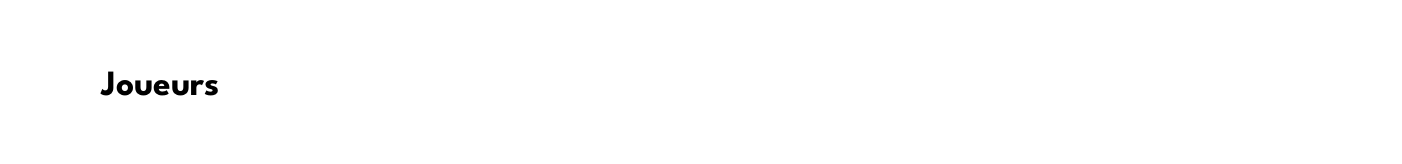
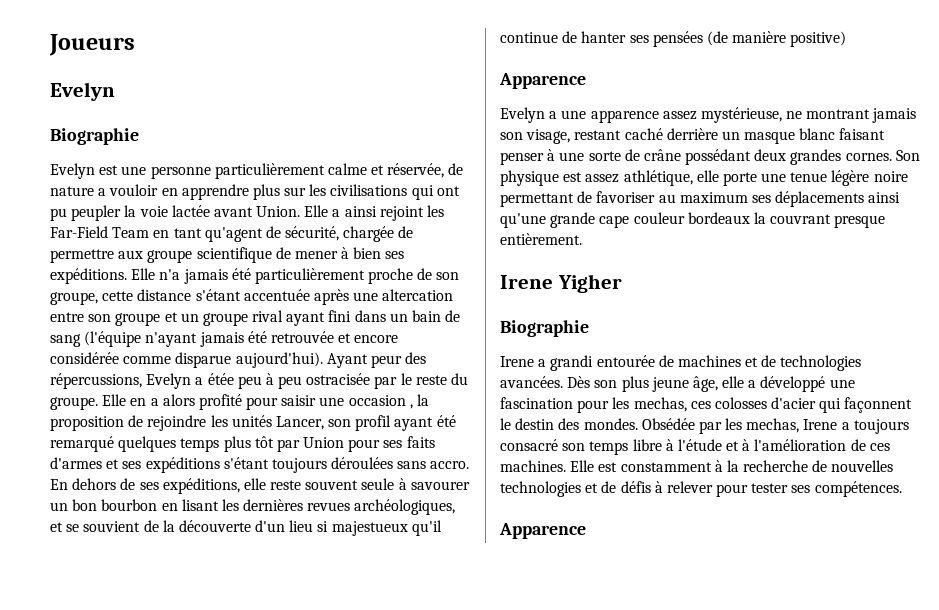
(219, 83) none -> [50,82,115,101] [50,128,139,145] [50,163,464,179] [50,184,460,200] [50,205,445,221] [50,226,414,242] [50,247,405,263] [50,268,460,284] [50,289,454,305] [50,310,461,326] [50,331,399,347] [50,352,427,368] [50,373,469,389] [50,394,430,410] [50,415,456,431] [50,436,435,452] [50,457,470,473] [50,478,470,494] [50,499,456,515] [50,520,442,536] [500,31,847,47] [499,73,586,89] [500,107,917,123] [500,128,886,144] [500,149,920,165] [500,170,908,186] [500,191,901,207] [500,212,886,228] [500,233,582,245] [500,274,622,293] [500,320,589,337] [500,355,862,371] [500,376,855,392] [500,397,913,413] [500,418,909,434] [500,439,890,455] [500,460,894,472] [500,481,902,497] [499,523,586,539] // Evelyn // Biographie // Evelyn est une personne particulièrement calme et réservée, de nature a vouloir en apprendre plus sur les civilisations qui ont pu peupler la voie lactée avant Union. Elle a ainsi rejoint les Far-Field Team en tant qu'agent de sécurité, chargée de permettre aux groupe scientifique de mener à bien ses expéditions. Elle n'a jamais été particulièrement proche de son groupe, cette distance s'étant accentuée après une altercation entre son groupe et un groupe rival ayant fini dans un bain de sang (l'équipe n'ayant jamais été retrouvée et encore considérée comme disparue aujourd'hui). Ayant peur des répercussions, Evelyn a étée peu à peu ostracisée par le reste du groupe. Elle en a alors profité pour saisir une occasion , la proposition de rejoindre les unités Lancer, son profil ayant été remarqué quelques temps plus tôt par Union pour ses faits d'armes et ses expéditions s'étant toujours déroulées sans accro. En dehors de ses expéditions, elle reste souvent seule à savourer un bon bourbon en lisant les dernières revues archéologiques, et se souvient de la découverte d'un lieu si majestueux qu'il continue de hanter ses pensées (de manière positive) // Apparence // Evelyn a une apparence assez mystérieuse, ne montrant jamais son visage, restant caché derrière un masque blanc faisant penser à une sorte de crâne possédant deux grandes cornes. Son physique est assez athlétique, elle porte une tenue légère noire permettant de favoriser au maximum ses déplacements ainsi qu'une grande cape couleur bordeaux la couvrant presque entièrement. // Irene Yigher // Biographie // Irene a grandi entourée de machines et de technologies avancées. Dès son plus jeune âge, elle a développé une fascination pour les mechas, ces colosses d'acier qui façonnent le destin des mondes. Obsédée par les mechas, Irene a toujours consacré son temps libre à l'étude et à l'amélioration de ces machines. Elle est constamment à la recherche de nouvelles technologies et de défis à relever pour tester ses compétences. // Apparence

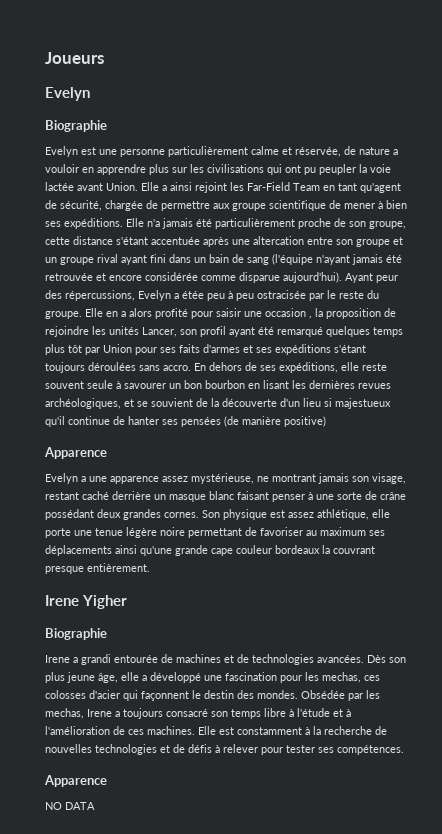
(586, 531) none -> [45,802,95,810] // NO DATA

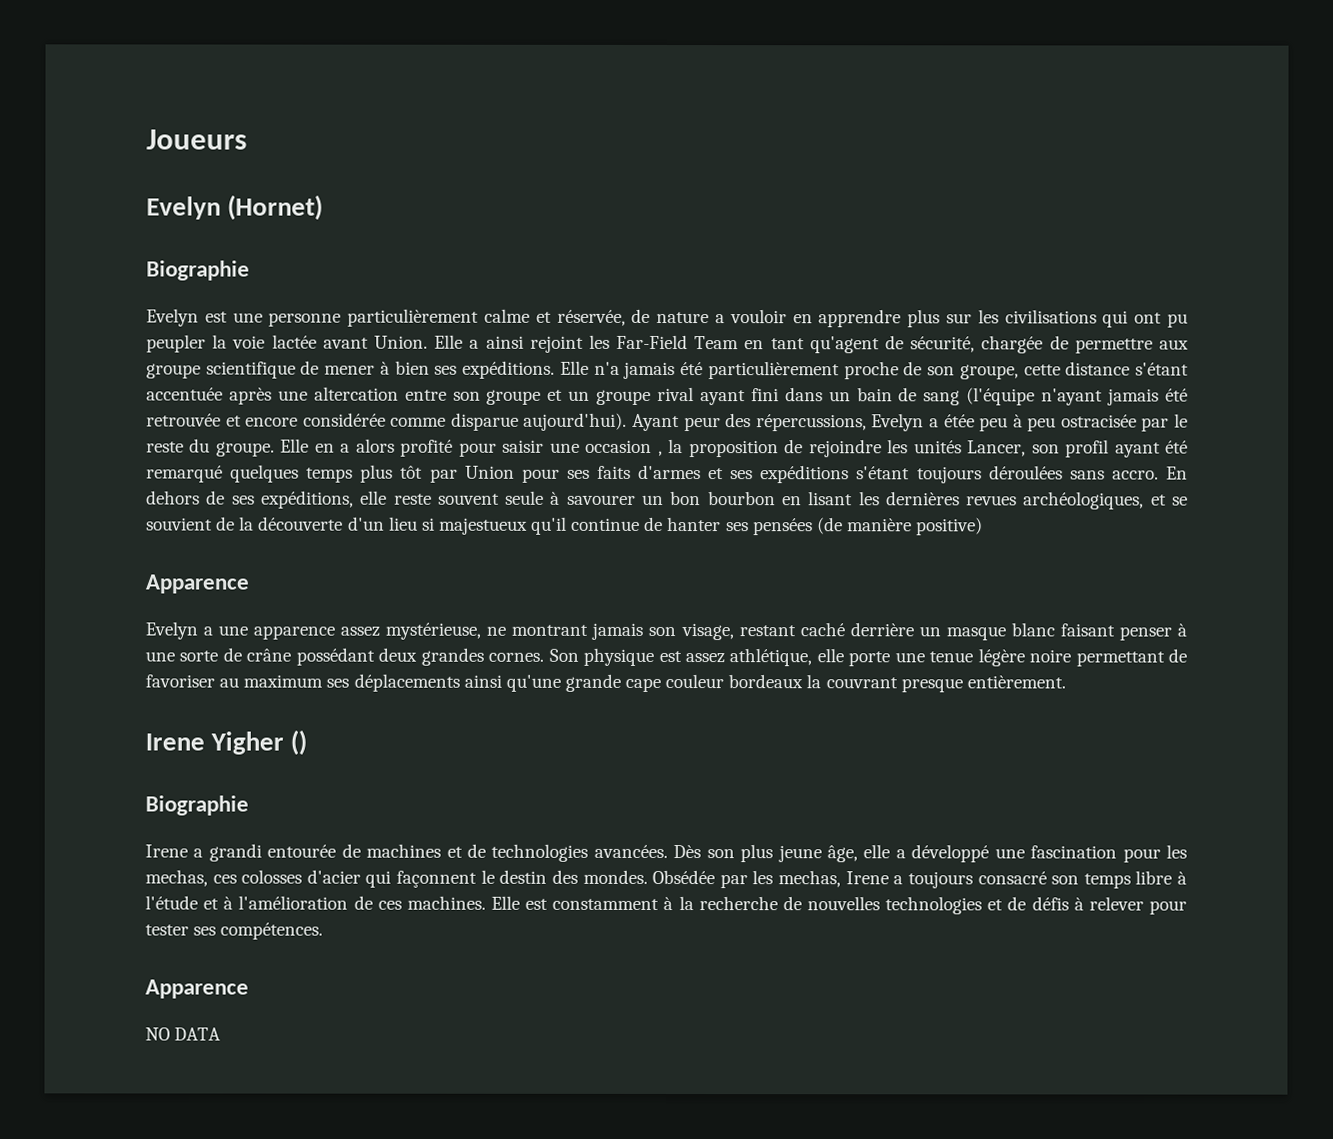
(90, 94) none -> [227,194,324,221] (Hornet)
(128, 602) none -> [290,729,308,756] ()

